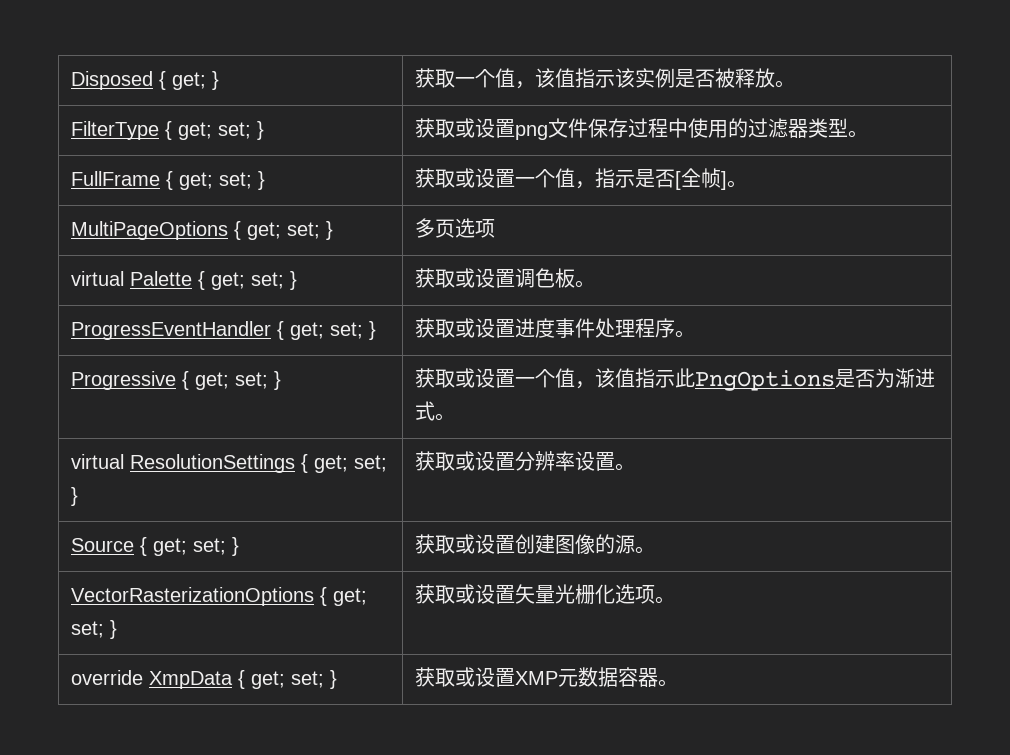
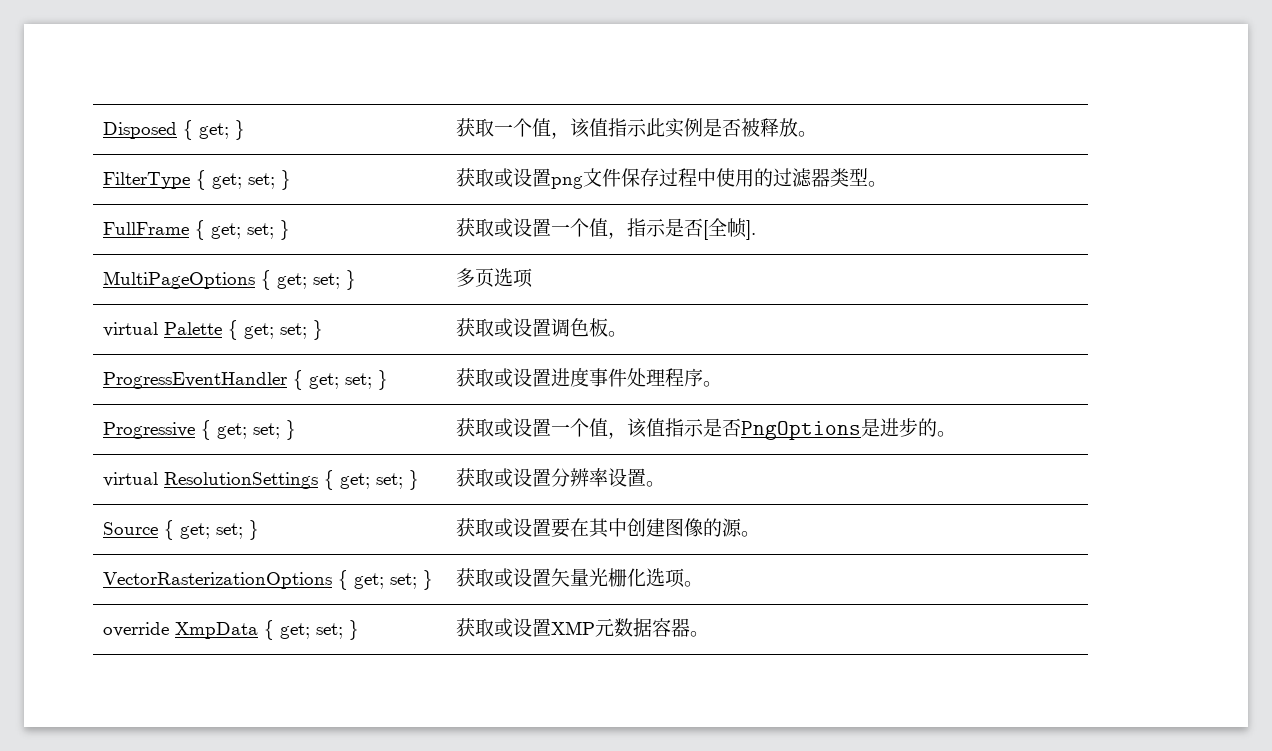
[615,68,636,88] 该 -> [646,118,666,137] 此
[721,171,748,190] ]。 -> [746,220,757,240] ].
[675,368,936,391] [415,401,436,421] 此PngOptions是否为渐进式 -> [703,418,938,440] 是否PngOptions是进步的
(516, 544) none -> [551,518,628,538] 要在其中

